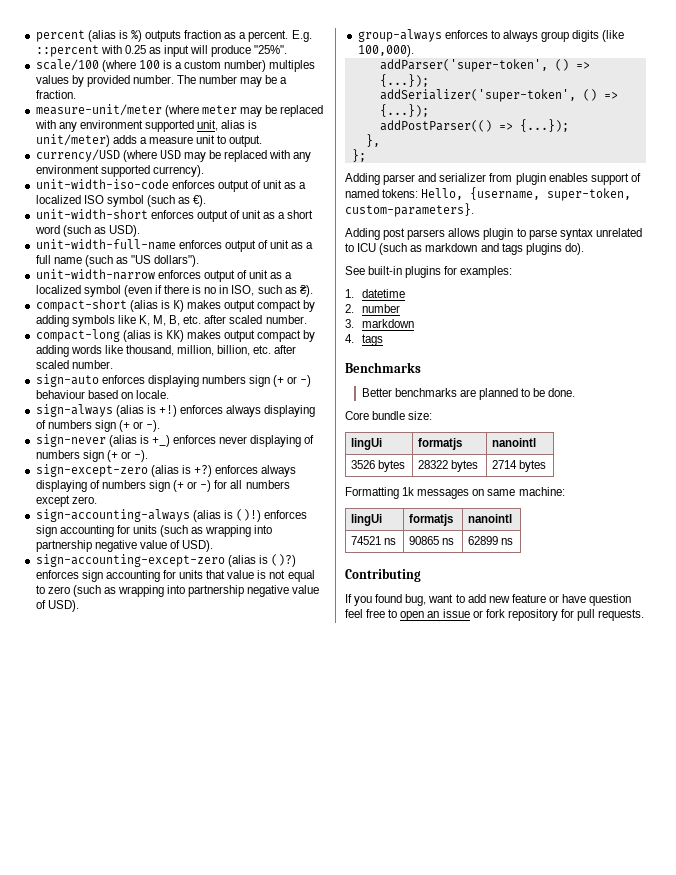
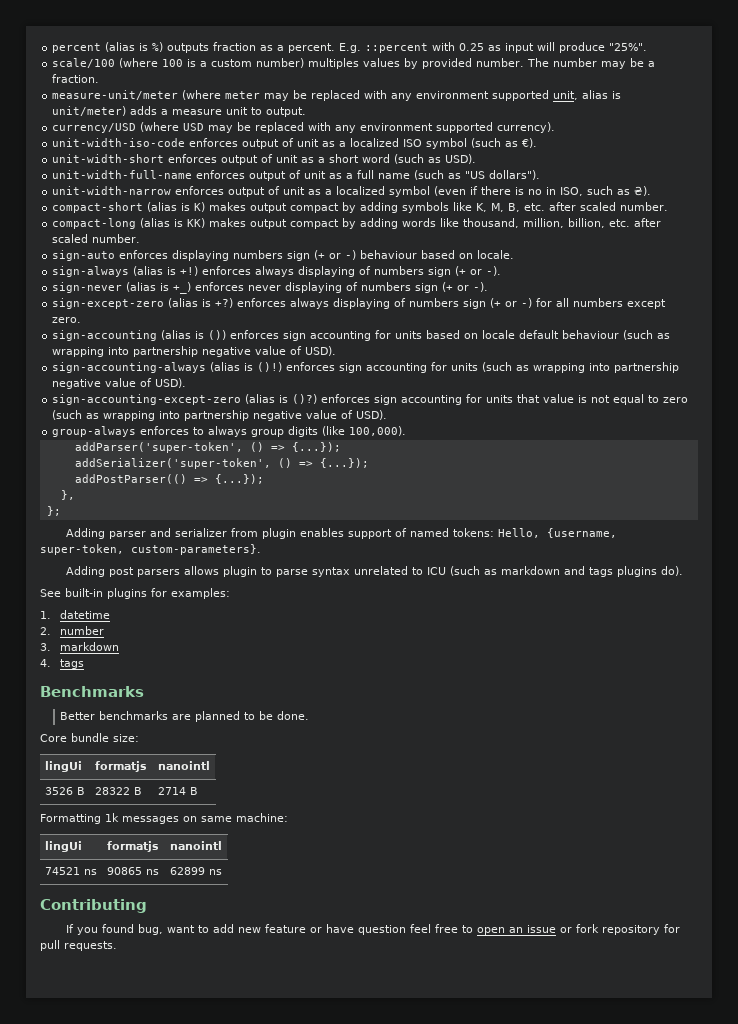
(97, 500) none -> [52,330,671,341] [52,346,337,357] // sign-accounting (alias is ()) enforces sign accounting for units based on locale default behaviour (such as wrapping into partnership negative value of USD).
[377,460,405,472] bytes -> [76,787,85,795] B
[450,460,478,472] bytes -> [133,787,142,795] B
[518,460,546,472] bytes -> [189,787,198,795] B

